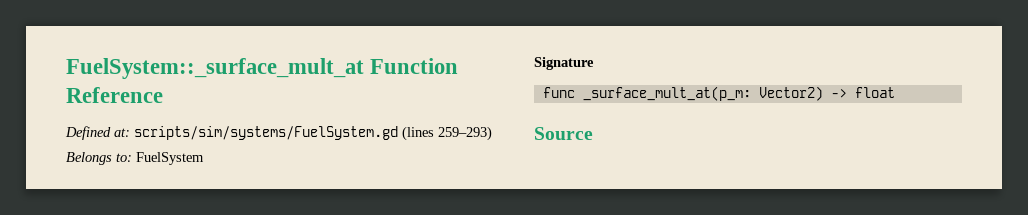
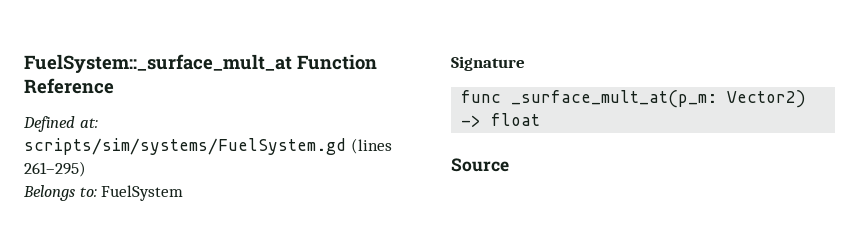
[438,126,492,141] 259–293) -> [24,161,86,177] 261–295)

